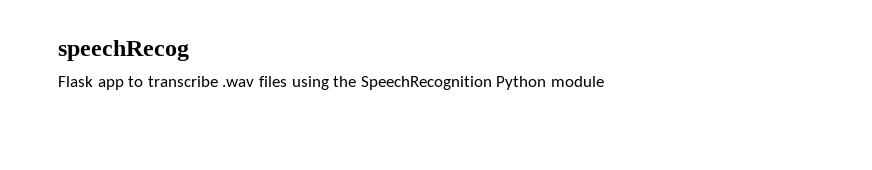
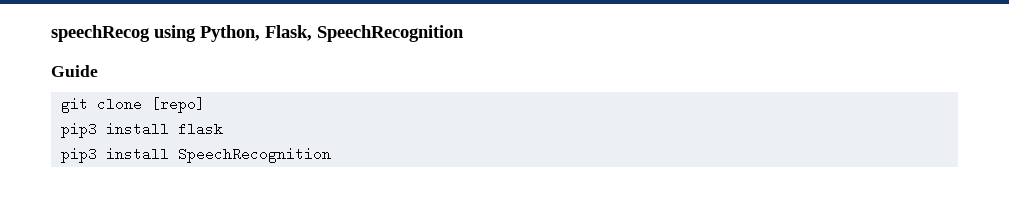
[58,76,604,90] // Flask app to transcribe .wav files using the SpeechRecognition Python module -> [154,25,464,42] [51,65,98,77] [60,97,205,113] [60,122,223,138] [60,147,331,163] using Python, Flask, SpeechRecognition // Guide // git clone [repo] // pip3 install flask // pip3 install SpeechRecognition

